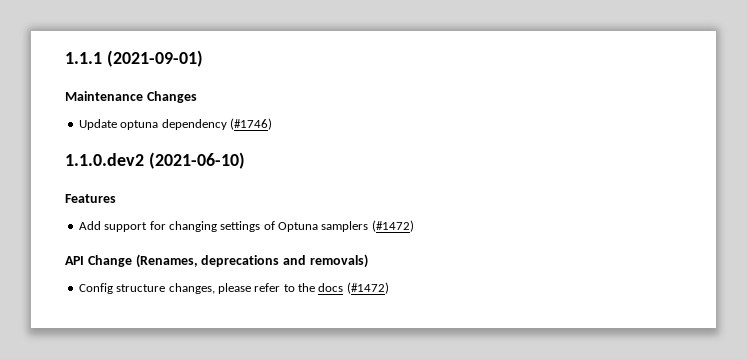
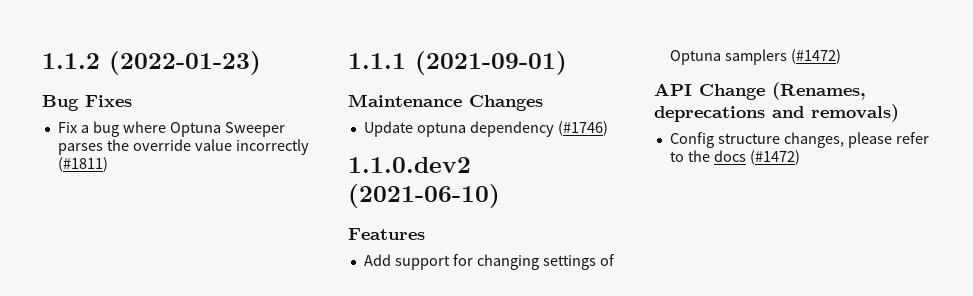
(65, 58) none -> [42,51,261,75] [42,95,132,111] [57,121,285,137] [57,139,309,155] [57,157,108,172] 1.1.2 (2022-01-23) // Bug Fixes // Fix a bug where Optuna Sweeper parses the override value incorrectly (#1811) //

